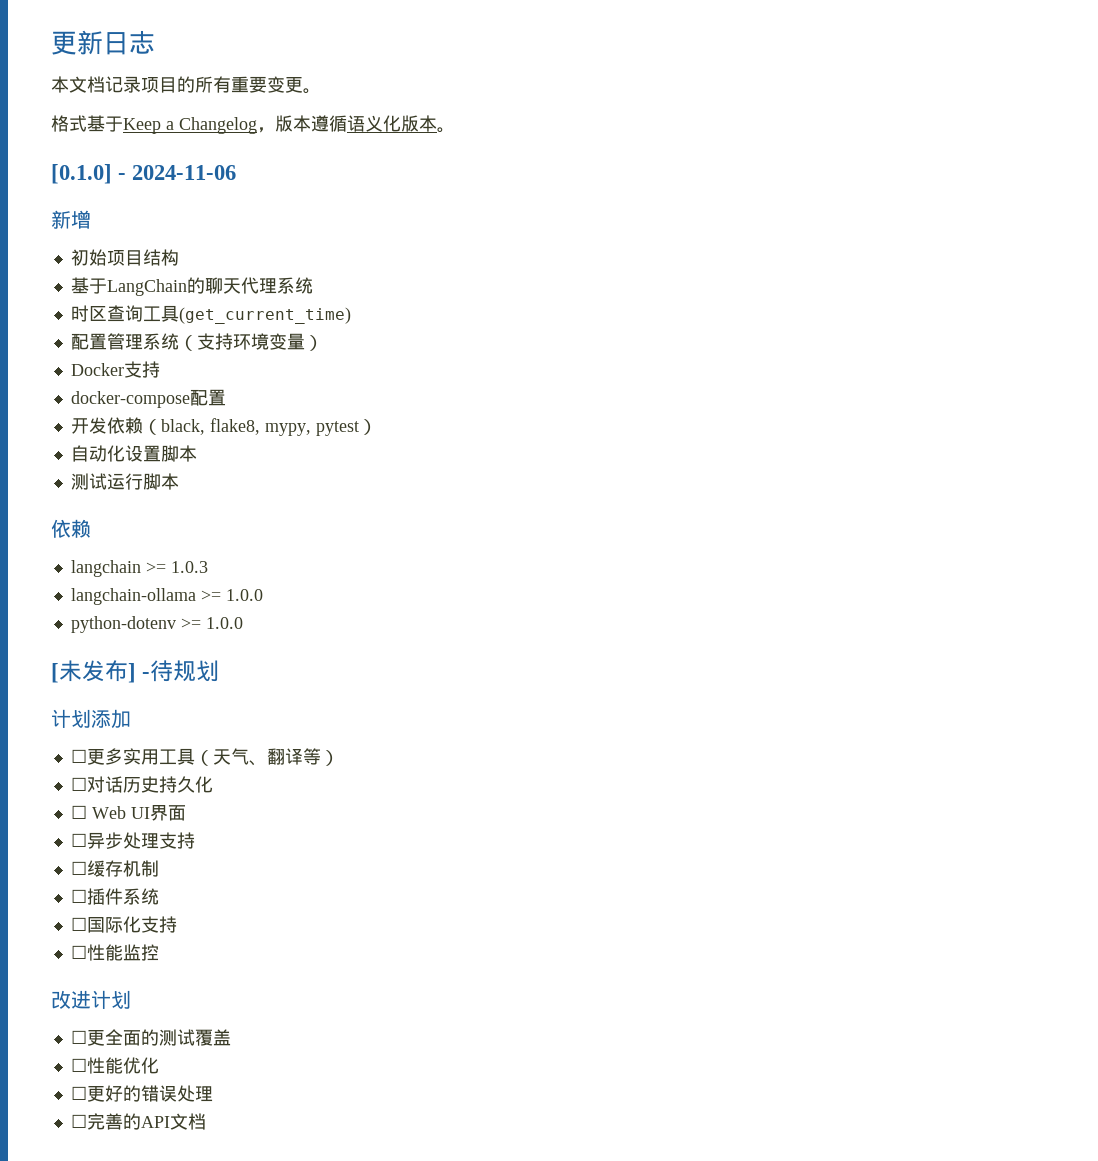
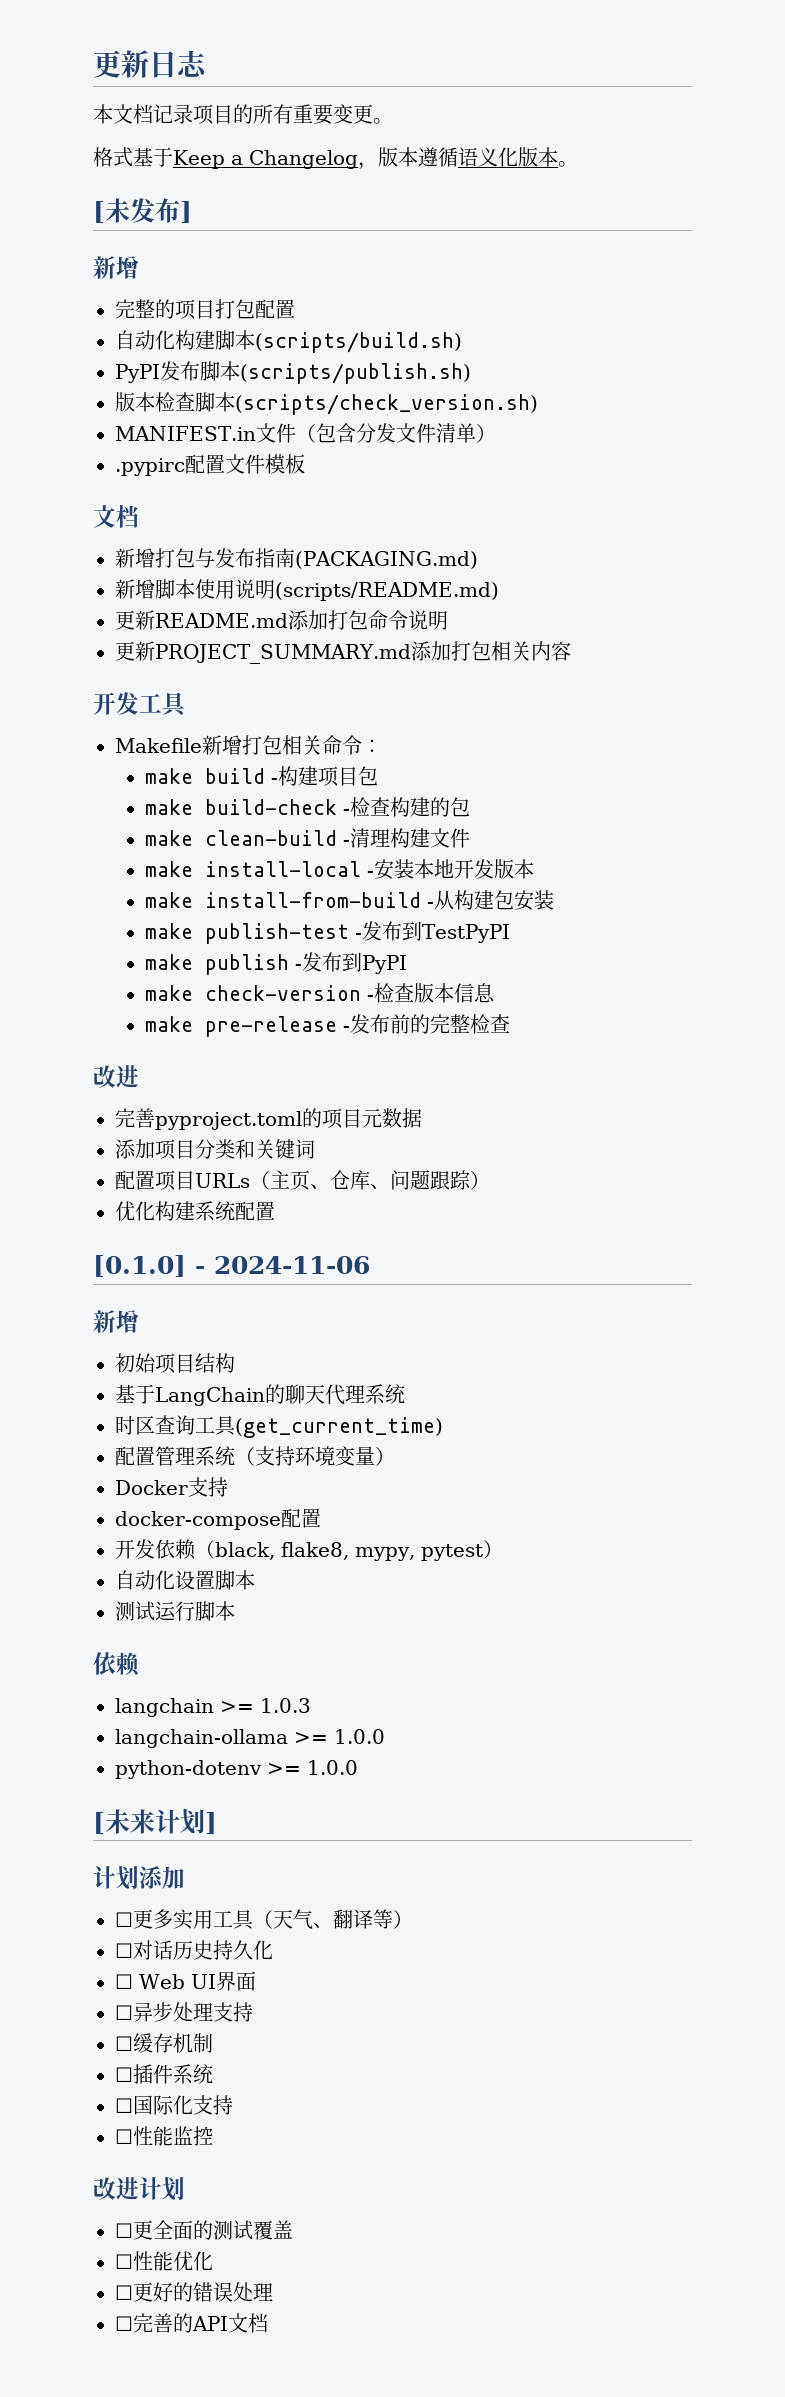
(455, 130) none -> [93,198,192,223] [93,256,139,279] [115,299,295,320] [115,330,462,353] [115,361,471,384] [115,392,538,415] [115,423,496,443] [115,454,305,476] [93,505,139,528] [115,548,478,569] [115,579,499,601] [115,610,448,630] [115,641,571,664] [93,692,188,717] [115,735,382,755] [144,766,378,787] [144,797,470,817] [144,828,470,848] [144,859,534,880] [144,890,554,911] [144,921,510,944] [144,952,407,975] [144,983,495,1003] [144,1014,510,1037] [93,1065,139,1088] [115,1108,422,1130] [115,1139,315,1160] [115,1170,490,1191] [115,1201,275,1221] // [未发布] // 新增 // 完整的项目打包配置 // 自动化构建脚本(scripts/build.sh) // PyPI发布脚本(scripts/publish.sh) // 版本检查脚本(scripts/check_version.sh) // MANIFEST.in文件（包含分发文件清单） // .pypirc配置文件模板 // 文档 // 新增打包与发布指南(PACKAGING.md) // 新增脚本使用说明(scripts/README.md) // 更新README.md添加打包命令说明 // 更新PROJECT_SUMMARY.md添加打包相关内容 // 开发工具 // Makefile新增打包相关命令： // make build -构建项目包 // make build-check -检查构建的包 // make clean-build -清理构建文件 // make install-local -安装本地开发版本 // make install-from-build -从构建包安装 // make publish-test -发布到TestPyPI // make publish -发布到PyPI // make check-version -检查版本信息 // make pre-release -发布前的完整检查 // 改进 // 完善pyproject.toml的项目元数据 // 添加项目分类和关键词 // 配置项目URLs（主页、仓库、问题跟踪） // 优化构建系统配置
[82,660,220,683] 发布] -待规划 -> [130,1808,217,1835] 来计划]

